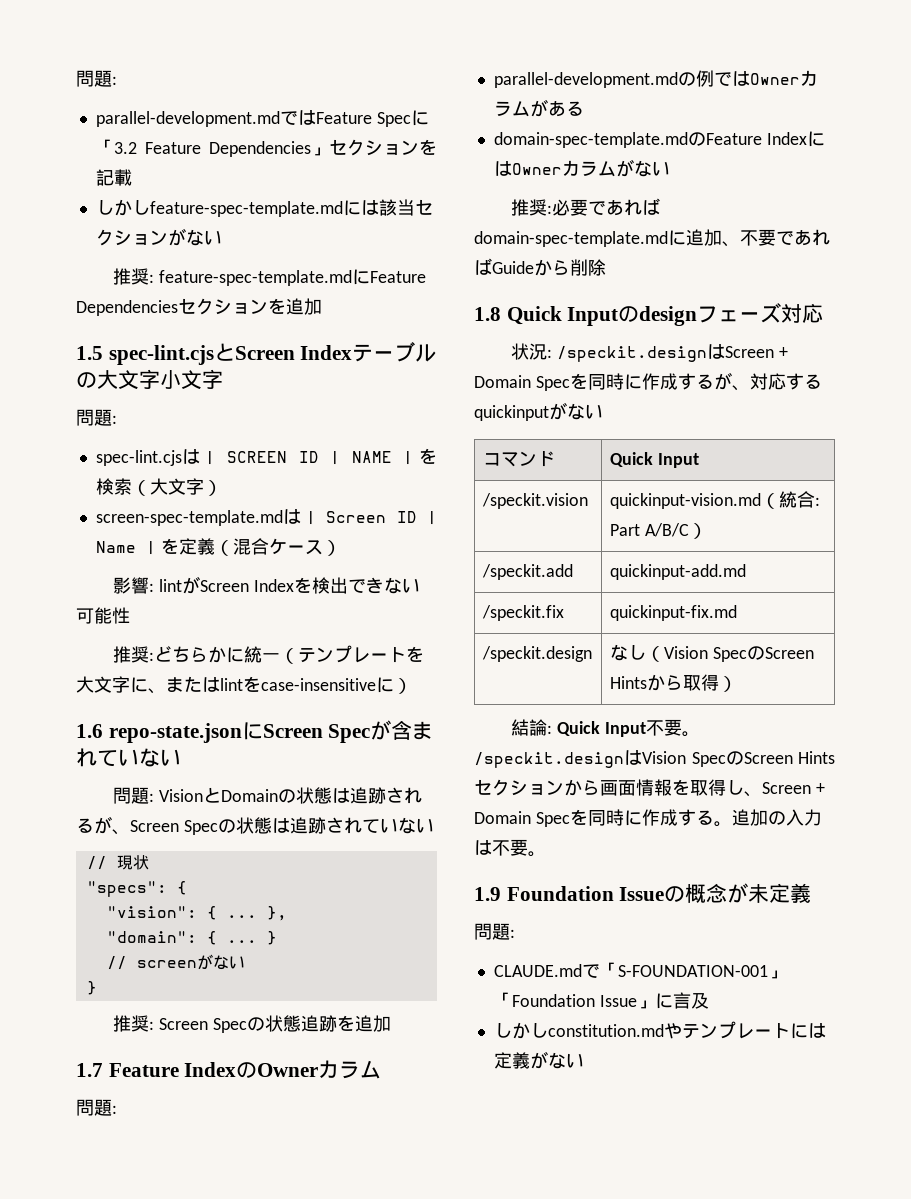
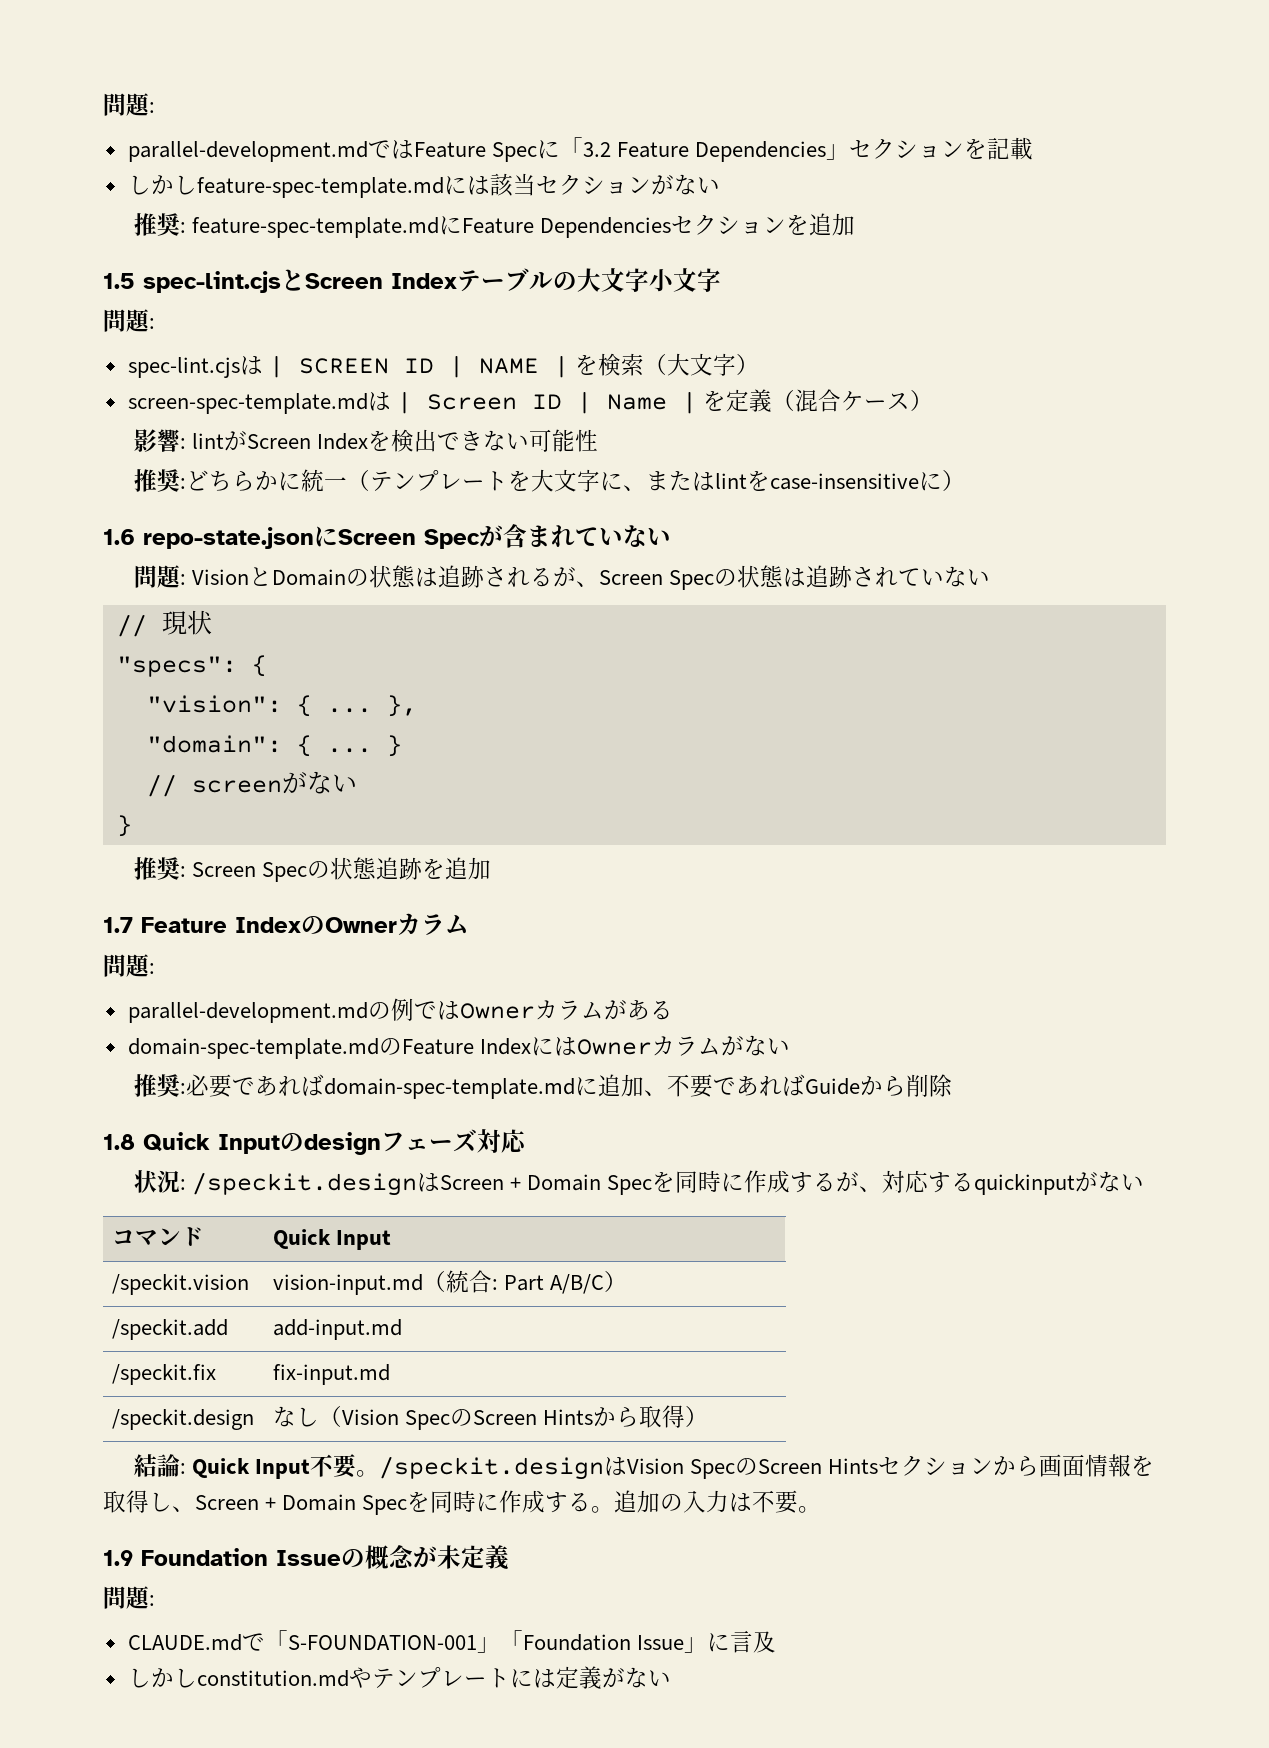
[609,493,761,509] quickinput-vision.md -> [273,1274,424,1295] vision-input.md
[609,564,746,580] quickinput-add.md -> [273,1319,403,1340] add-input.md
[609,605,737,621] quickinput-fix.md -> [273,1364,391,1385] fix-input.md

